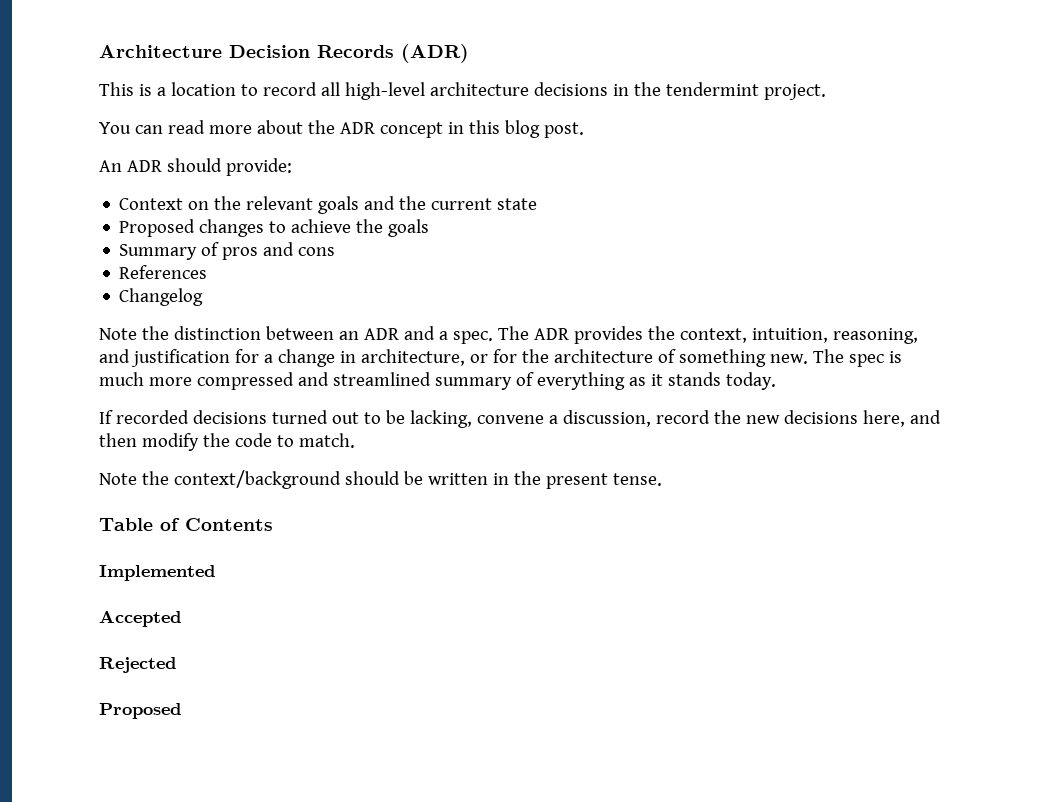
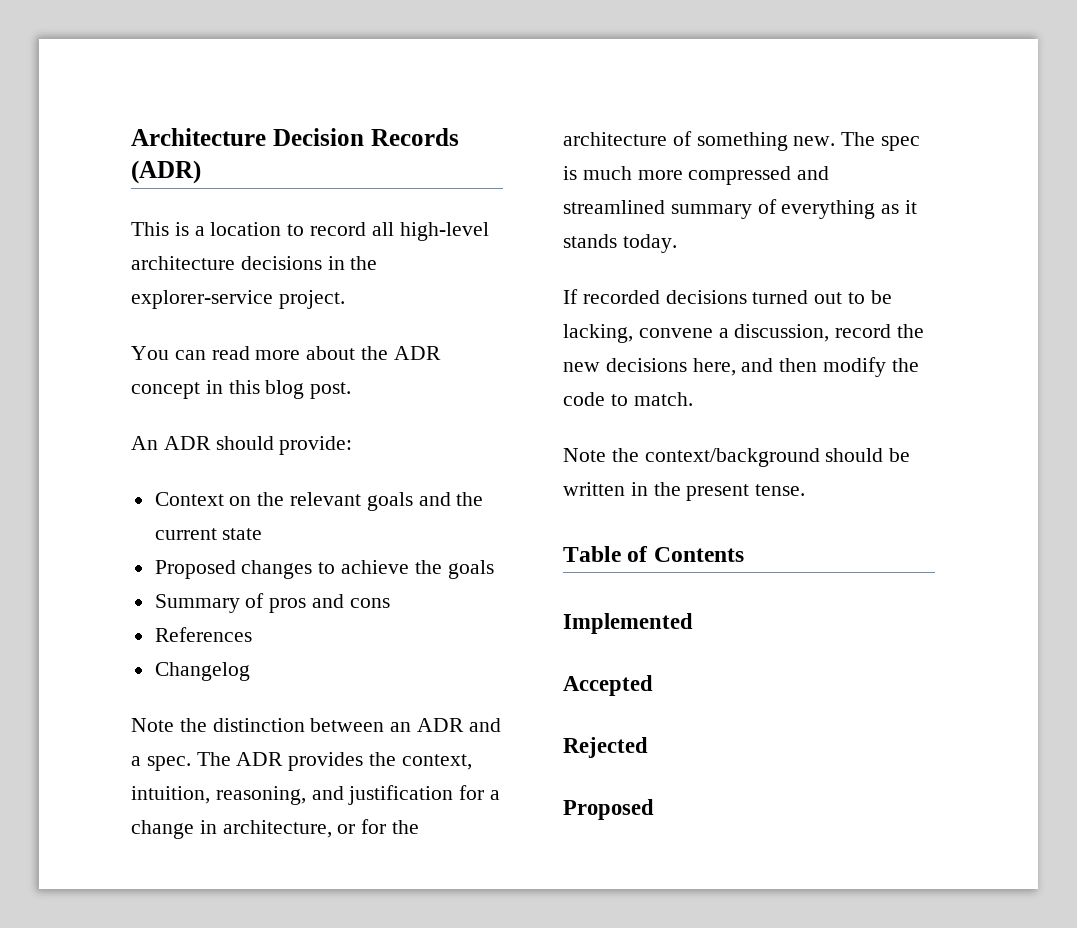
[665,82,759,96] tendermint -> [131,290,273,309] explorer-service

